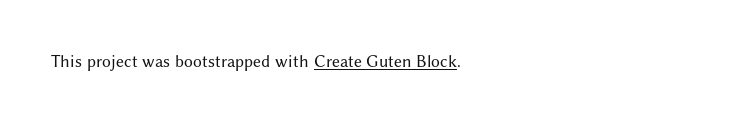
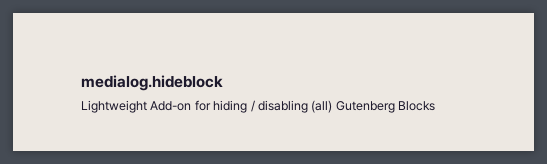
[51,54,462,71] This project was bootstrapped with Create Guten Block. -> [81,75,223,91] [81,100,435,113] medialog.hideblock // Lightweight Add-on for hiding / disabling (all) Gutenberg Blocks

